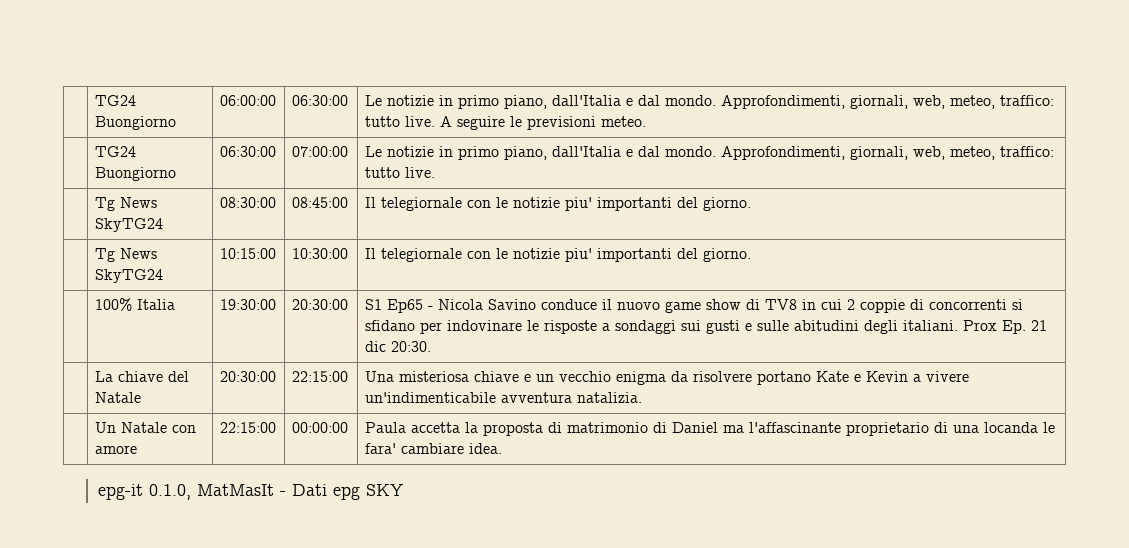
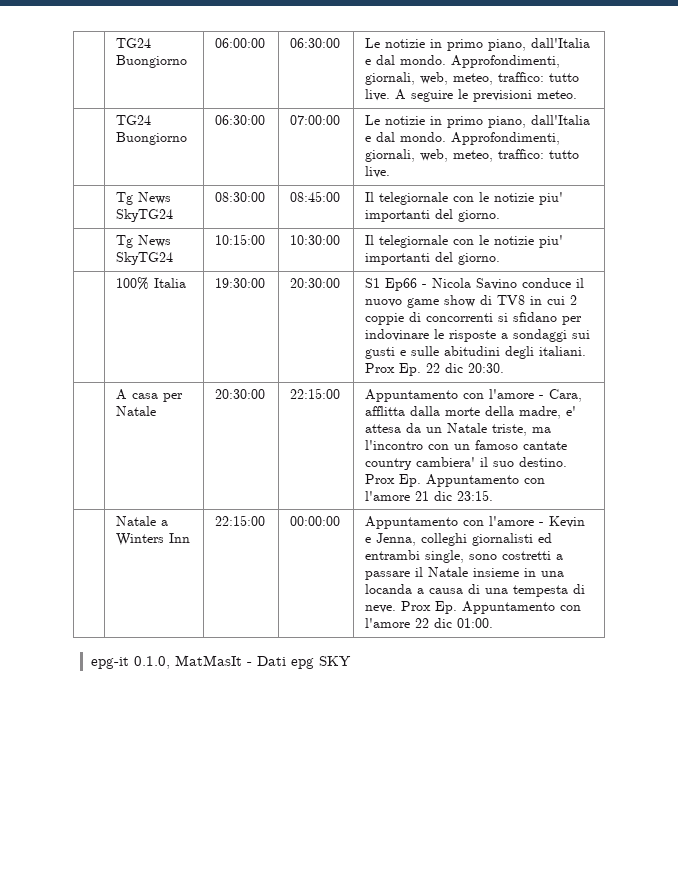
[386,299,423,313] Ep65 -> [384,278,417,291] Ep66
[1030,320,1047,331] 21 -> [425,363,440,373] 22
[94,371,189,382] La chiave del -> [115,389,183,402] A casa per
[364,371,969,385] [364,392,642,403] [94,422,196,433] [94,445,137,454] [219,422,276,433] [291,422,348,433] [364,422,1055,436] [364,443,502,454] Una misteriosa chiave e un vecchio enigma da risolvere portano Kate e Kevin a vivere un'indimenticabile avventura natalizia. // | Un Natale con amore | 22:15:00 | 00:00:00 | Paula accetta la proposta di matrimonio di Daniel ma l'affascinante proprietario di una locanda le fara' cambiare idea. -> [364,389,582,402] [364,406,576,419] [364,423,551,436] [364,440,567,450] [364,457,567,470] [364,474,545,487] [364,490,493,501] [115,516,168,526] [115,533,190,546] [214,515,265,526] [289,516,340,526] [364,516,585,529] [364,533,552,546] [364,550,563,563] [364,567,564,580] [364,584,585,597] [364,601,581,614] [364,618,493,628] Appuntamento con l'amore - Cara, afflitta dalla morte della madre, e' attesa da un Natale triste, ma l'incontro con un famoso cantate country cambiera' il suo destino. Prox Ep. Appuntamento con l'amore 21 dic 23:15. // | Natale a Winters Inn | 22:15:00 | 00:00:00 | Appuntamento con l'amore - Kevin e Jenna, colleghi giornalisti ed entrambi single, sono costretti a passare il Natale insieme in una locanda a causa di una tempesta di neve. Prox Ep. Appuntamento con l'amore 22 dic 01:00.

